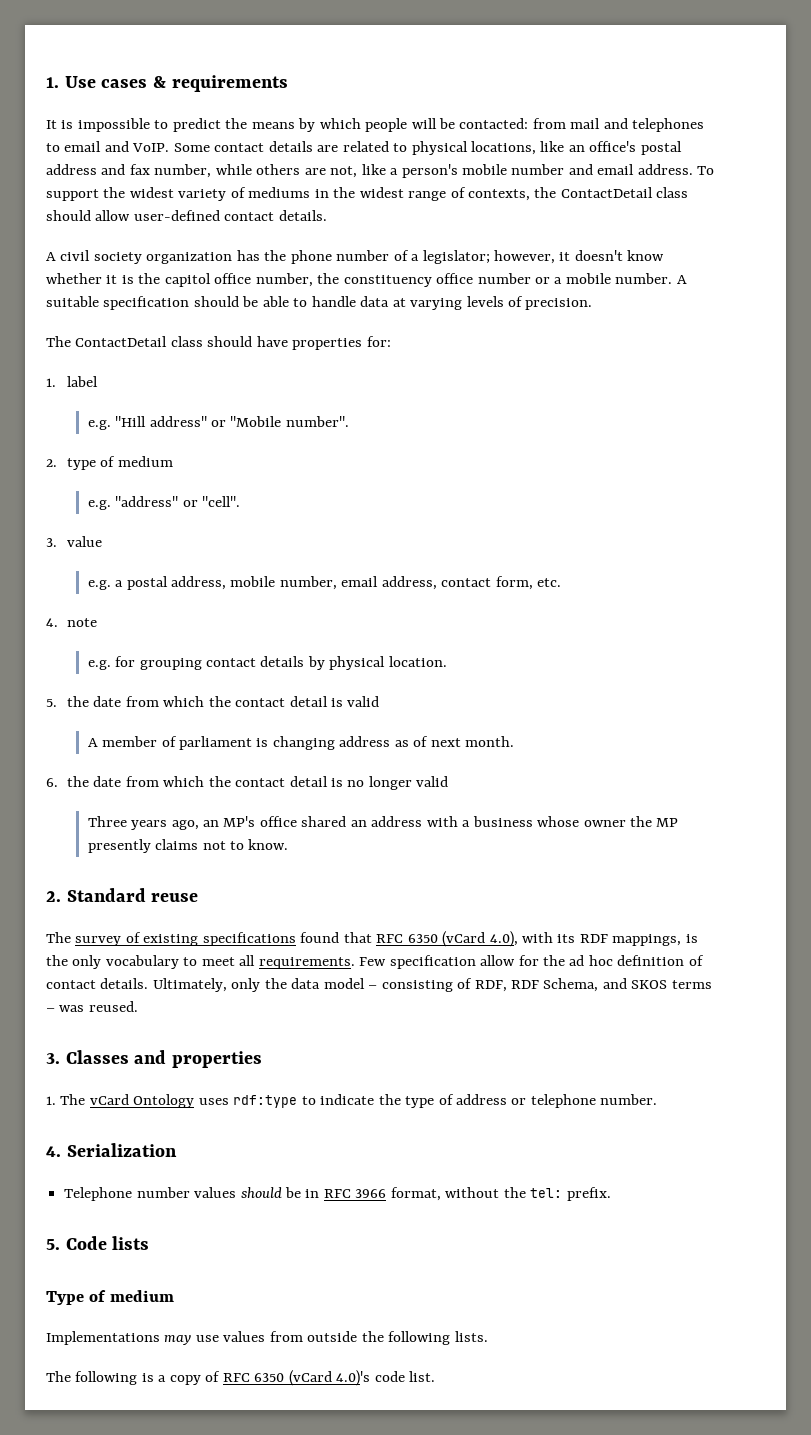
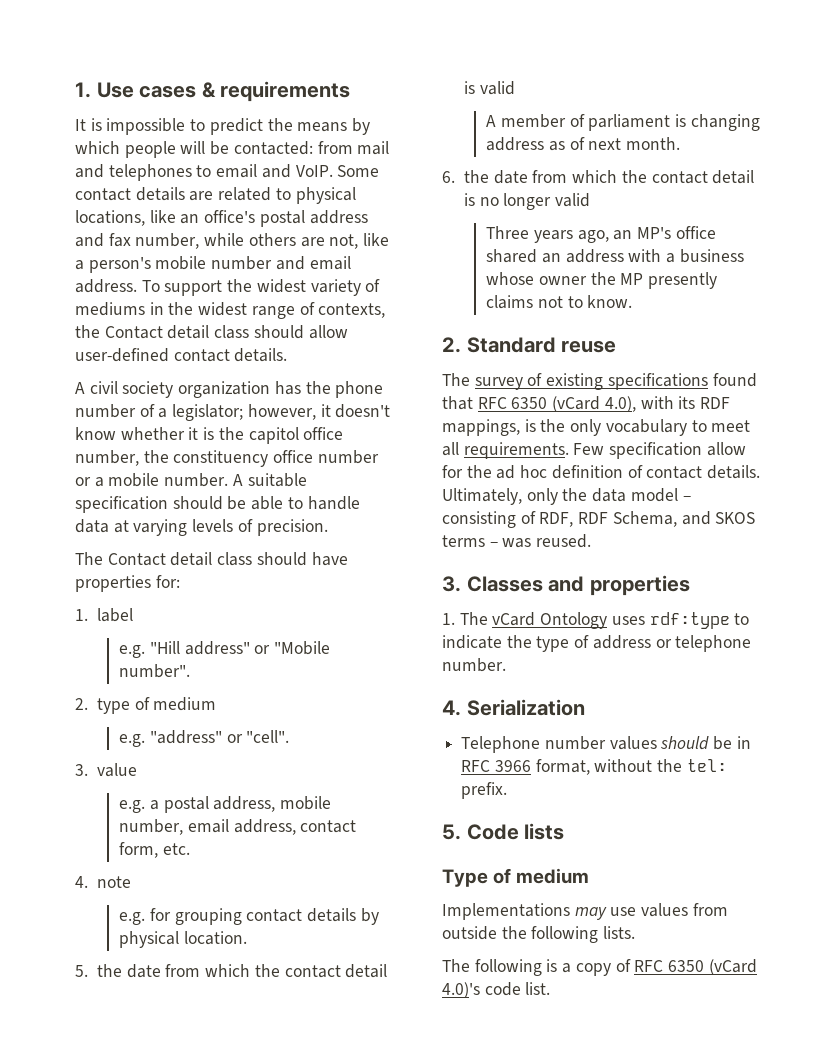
[560,187,653,198] ContactDetail -> [104,325,210,339] Contact detail
[75,336,168,347] ContactDetail -> [107,552,213,566] Contact detail

